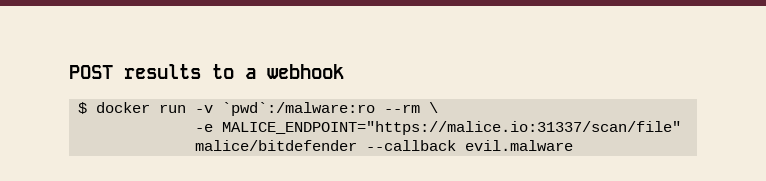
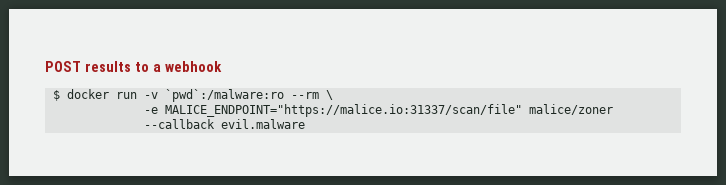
[194,140,357,151] malice/bitdefender -> [528,104,613,115] malice/zoner

